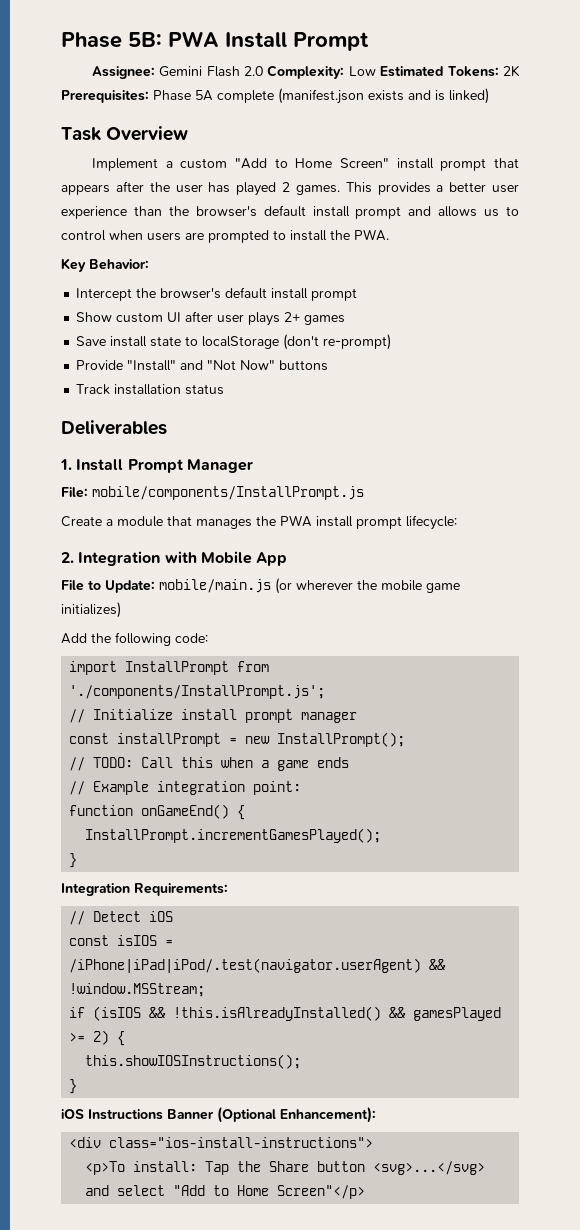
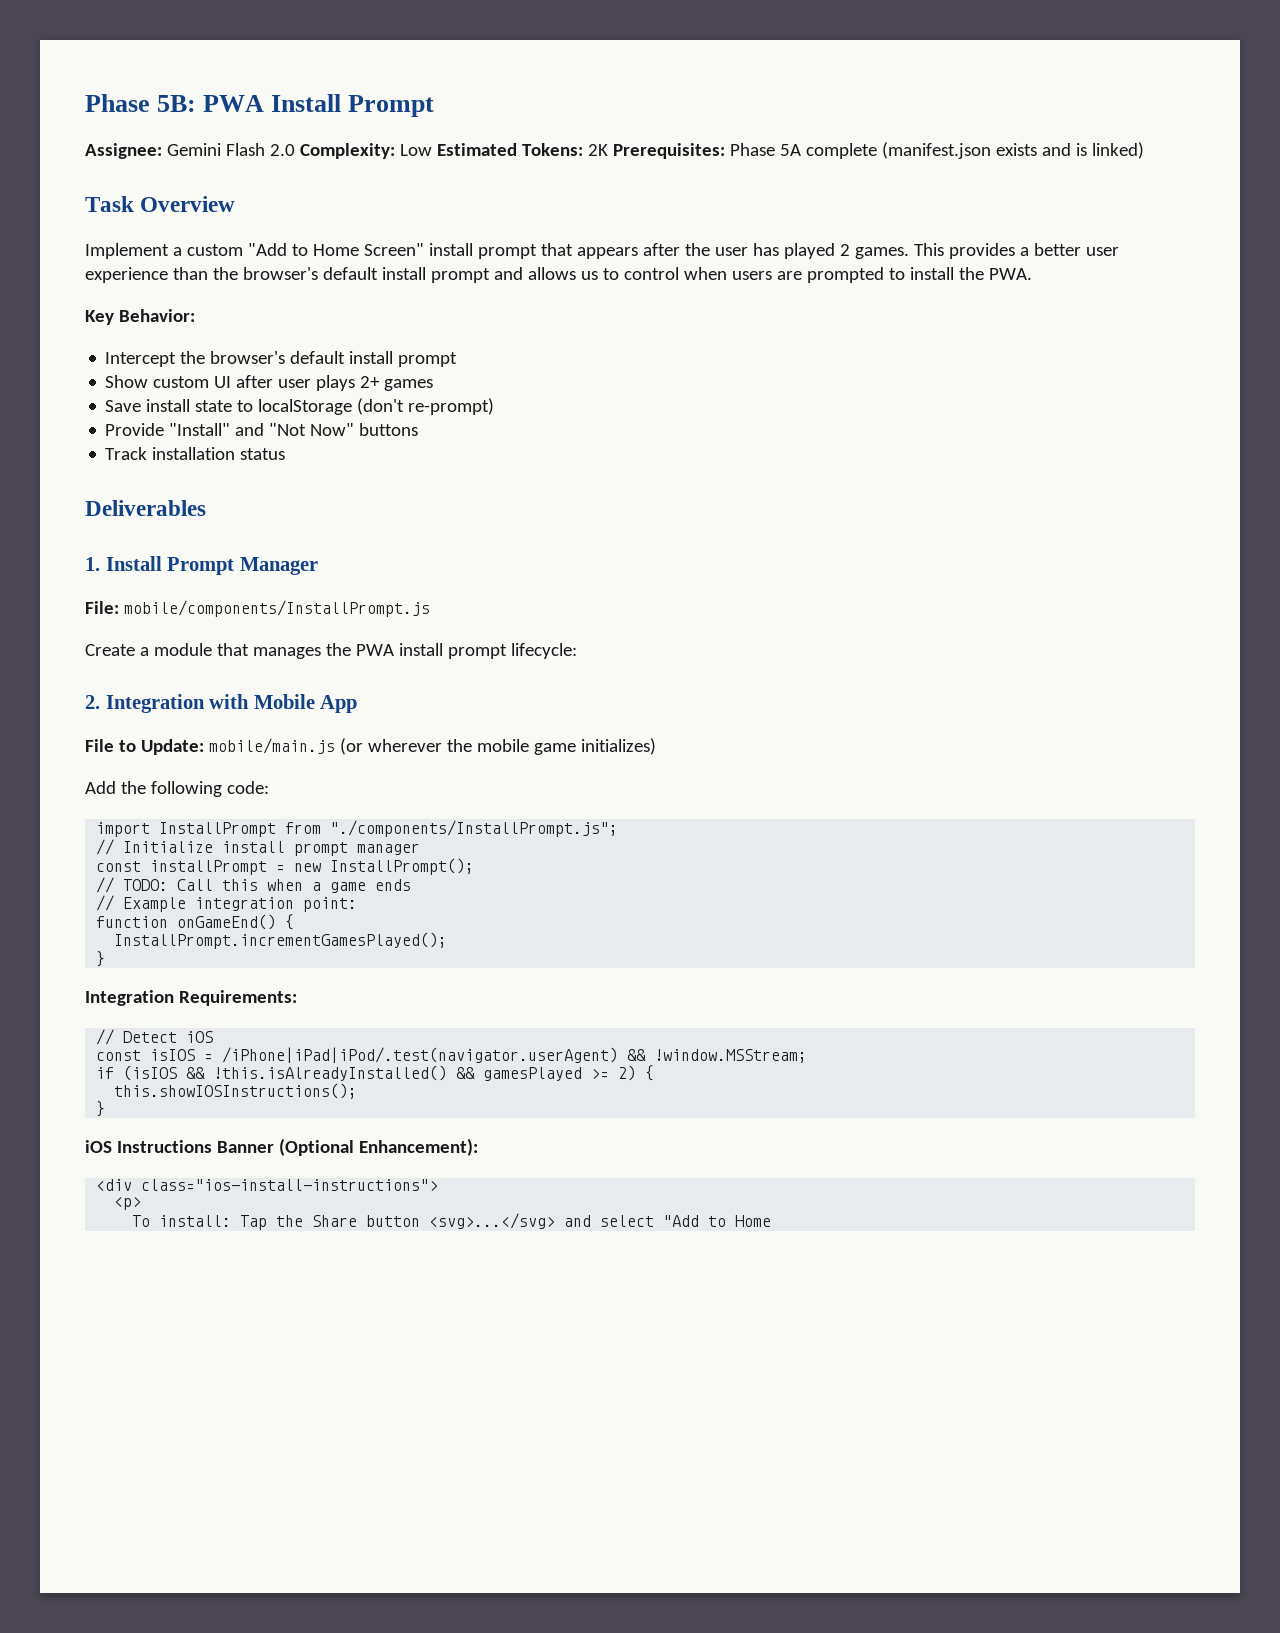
[69,685,326,699] './components/InstallPrompt.js'; -> [330,820,619,837] "./components/InstallPrompt.js";
[85,1161,126,1175] <p>To -> [114,1197,142,1210] [132,1215,151,1227] <p> // To
[277,1185,366,1199] Screen"</p> -> (772, 1221) none

